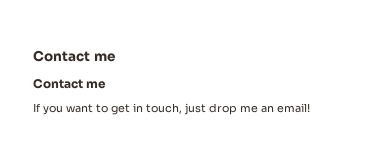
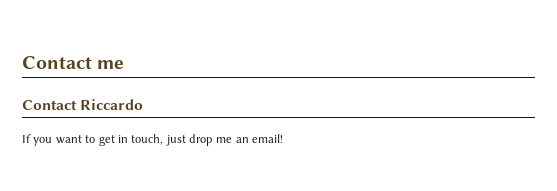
[86,81,107,89] me -> [80,99,144,110] Riccardo

